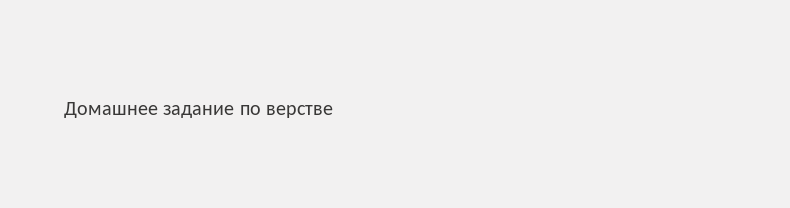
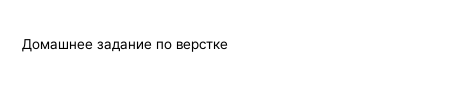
[266,105,334,118] верстве -> [176,41,228,52] верстке

